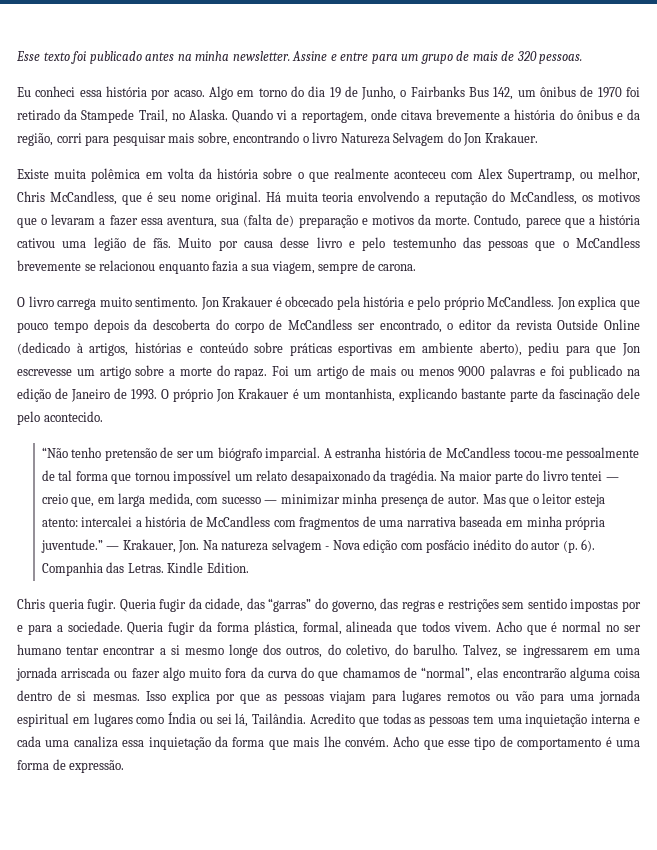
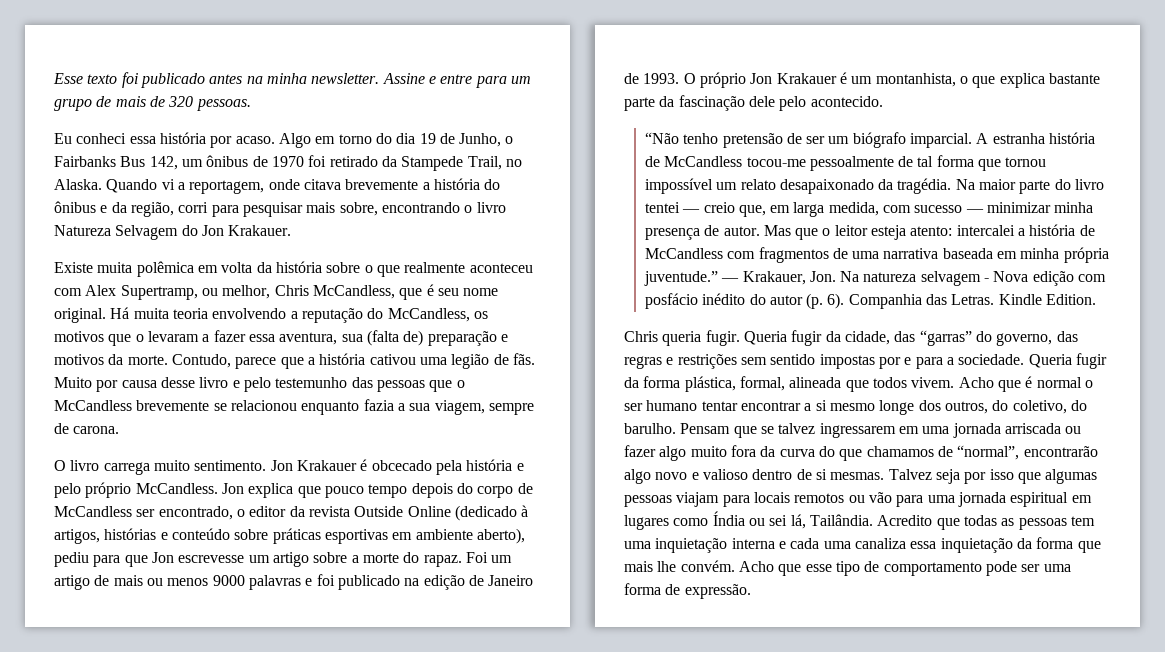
[134,319,210,330] da descoberta -> (453, 490) none
[398,388,457,402] explicando -> [959,73,1045,88] o que explica
[606,625,620,632] no -> [1084,380,1093,388] o
[463,644,518,658] Talvez, se -> [680,423,816,438] Pensam que se talvez
[477,667,641,681] [17,690,278,704] elas encontrarão alguma coisa dentro de si mesmas. Isso explica por que as -> [1023,446,1098,457] [624,469,1098,484] encontrarão algo novo e valioso dentro de si mesmas. Talvez seja por isso que algumas
[402,690,442,704] lugares -> [753,492,790,503] locais
[605,737,612,747] é -> [985,561,1041,576] pode ser

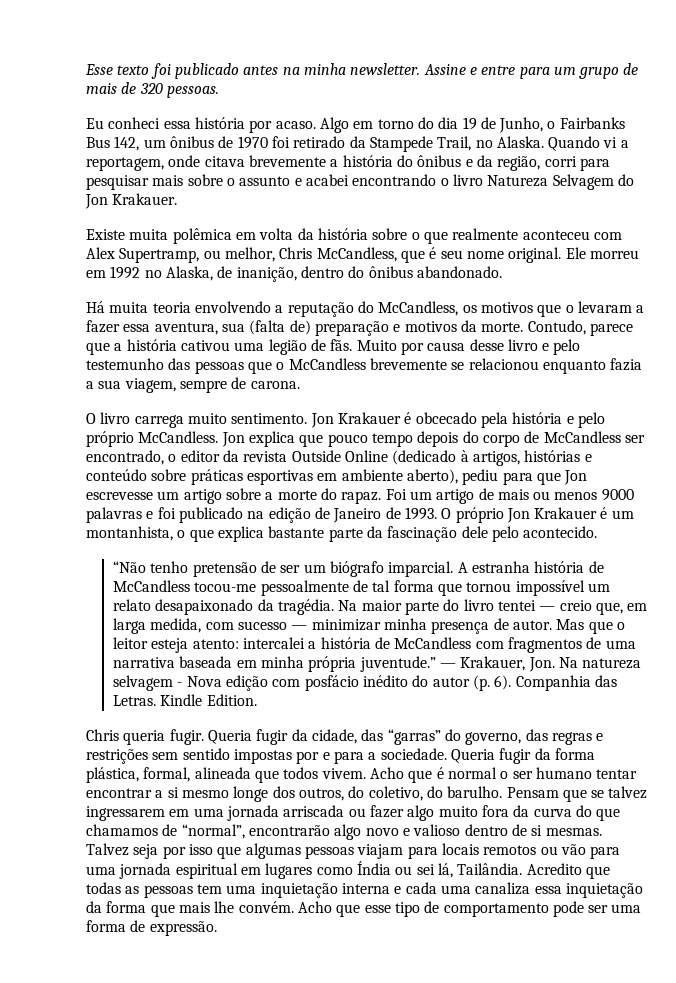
[339,202,378,216] sobre, -> [187,174,349,186] sobre o assunto e acabei
(106, 315) none -> [565,247,639,259] [86,266,502,282] Ele morreu em 1992 no Alaska, de inanição, dentro do ônibus abandonado. //

